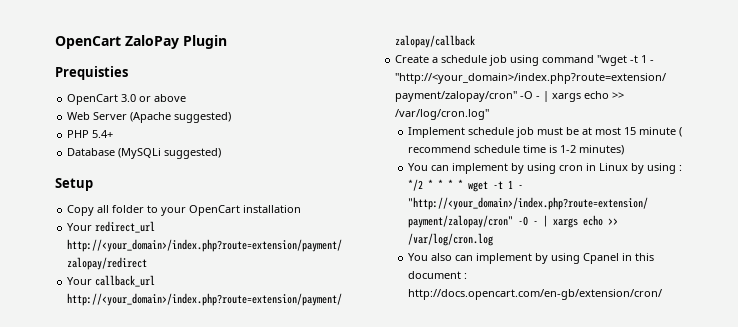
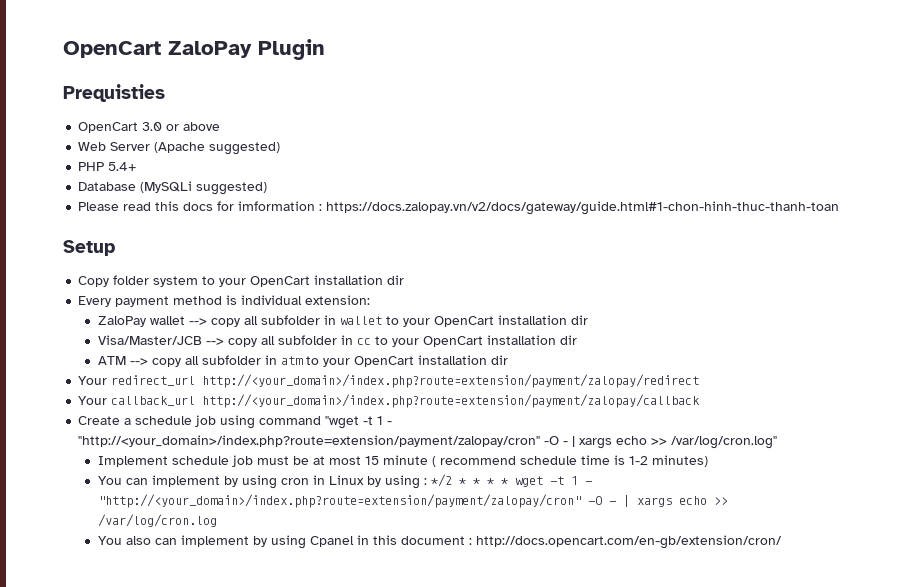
(222, 153) none -> [78,201,840,215] // Please read this docs for imformation : https://docs.zalopay.vn/v2/docs/gateway/guide.html#1-chon-hinh-thuc-thanh-toan
[97,205,302,216] all folder to your OpenCart installation -> [113,275,405,287] [78,295,371,307] [97,315,588,327] [97,335,577,347] [97,355,508,367] folder system to your OpenCart installation dir // Every payment method is individual extension: // ZaloPay wallet --> copy all subfolder in wallet to your OpenCart installation dir // Visa/Master/JCB --> copy all subfolder in cc to your OpenCart installation dir // ATM --> copy all subfolder in atm to your OpenCart installation dir

